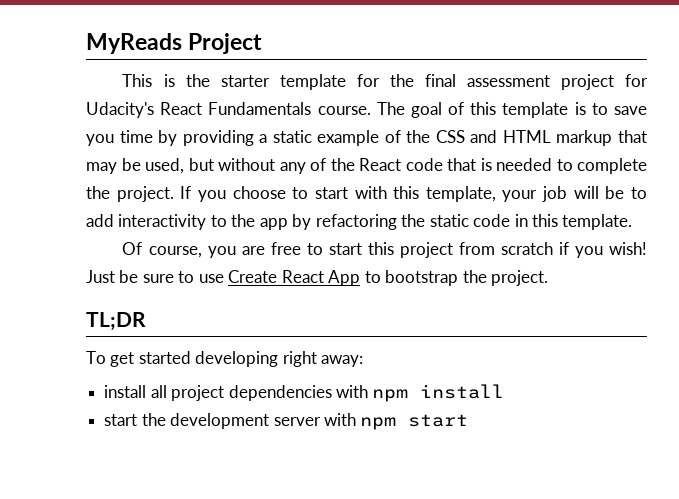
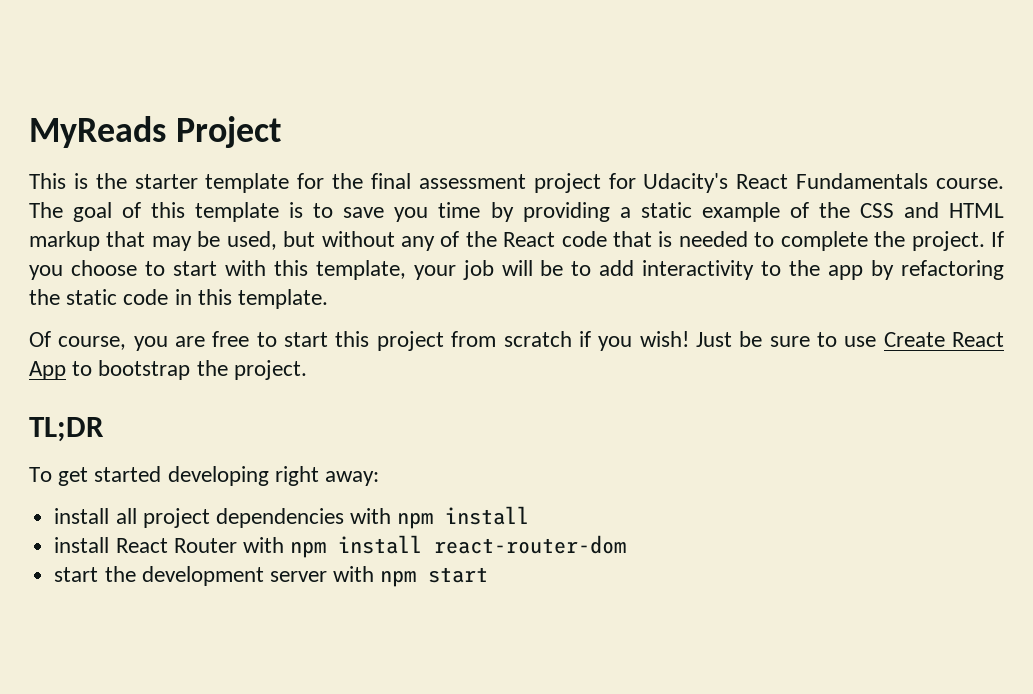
(505, 391) none -> [54,535,627,558] // install React Router with npm install react-router-dom

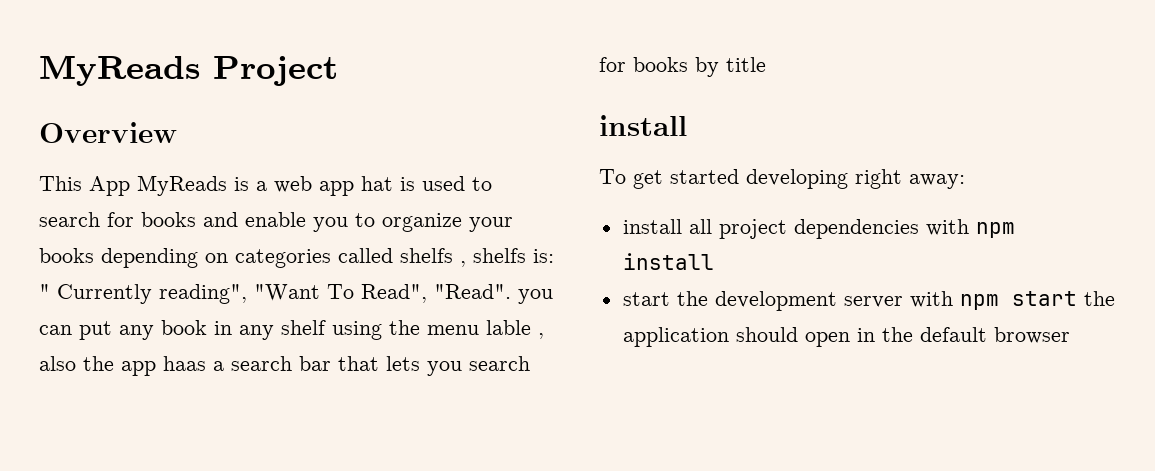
(281, 132) none -> [39,122,177,143] // Overview
[73,173,1004,193] [29,202,1004,222] [29,231,1005,251] [29,260,1005,280] [29,289,329,309] [29,331,1005,351] [29,360,307,380] [29,417,104,442] is the starter template for the final assessment project for Udacity's React Fundamentals course. The goal of this template is to save you time by providing a static example of the CSS and HTML markup that may be used, but without any of the React code that is needed to complete the project. If you choose to start with this template, your job will be to add interactivity to the app by refactoring the static code in this template. // Of course, you are free to start this project from scratch if you wish! Just be sure to use Create React App to bootstrap the project. // TL;DR -> [89,175,492,196] [39,212,513,232] [39,248,554,268] [39,284,553,304] [39,320,544,340] [39,356,530,376] [599,57,766,77] [599,115,687,136] App MyReads is a web app hat is used to search for books and enable you to organize your books depending on categories called shelfs , shelfs is: " Currently reading", "Want To Read", "Read". you can put any book in any shelf using the menu lable , also the app haas a search bar that lets you search for books by title // install
[54,535,627,558] // install React Router with npm install react-router-dom -> (714, 261) none
(489, 575) none -> [1083,291,1115,306] [622,327,1070,347] the application should open in the default browser

